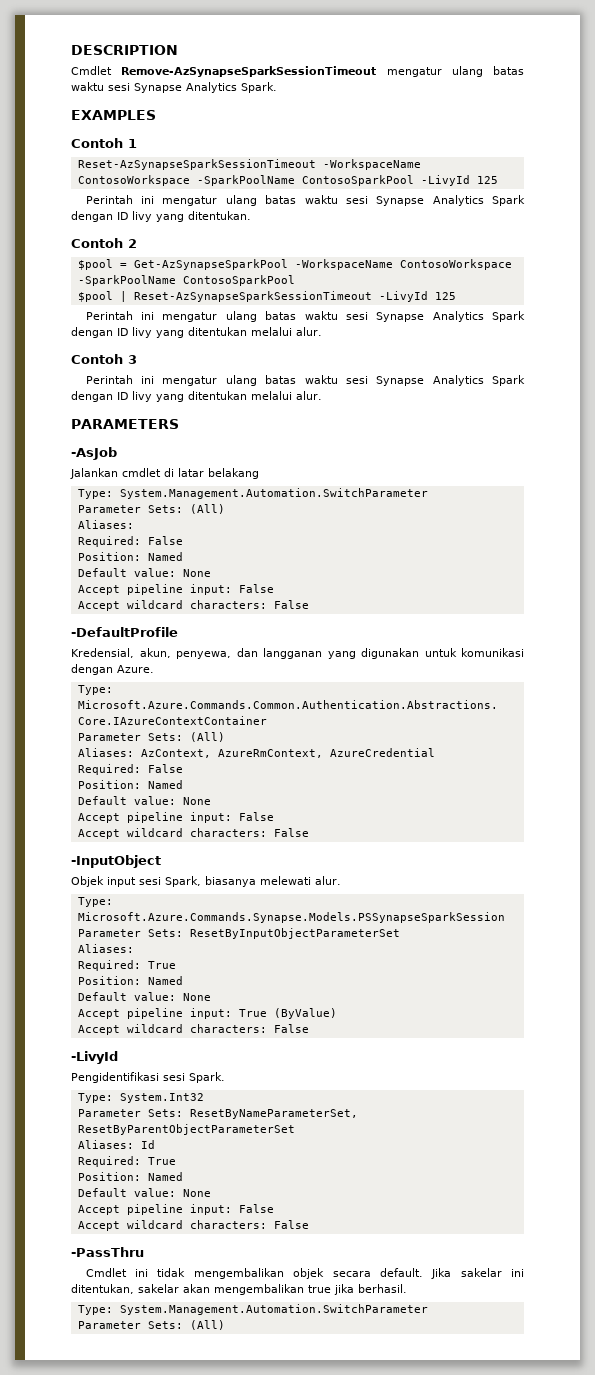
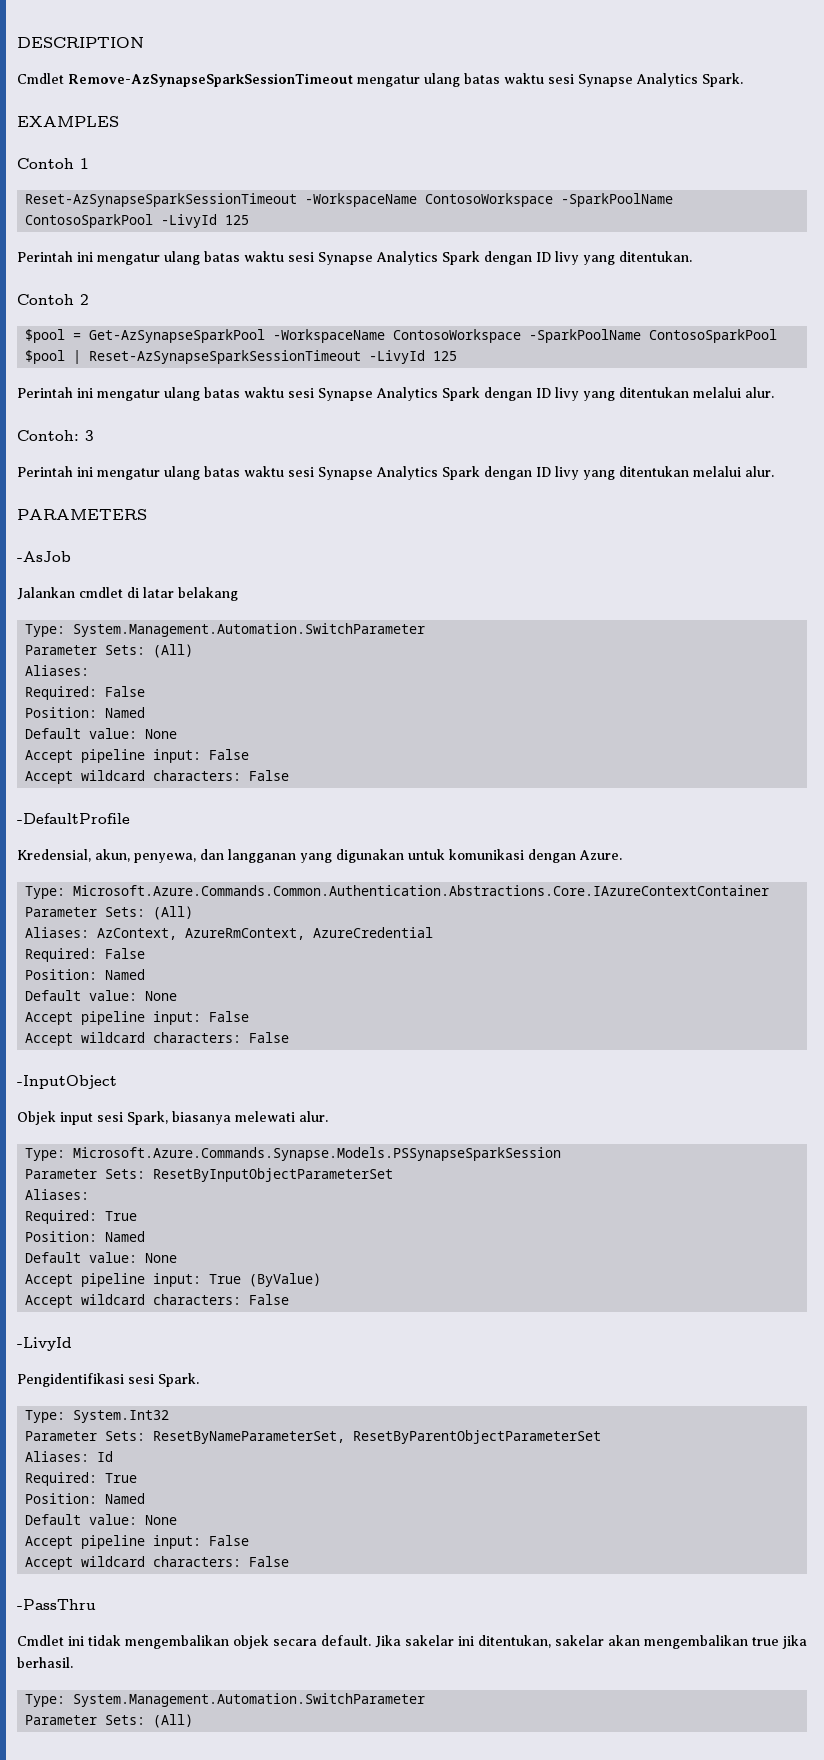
[71,354,123,364] Contoh -> [17,430,79,441] Contoh:

